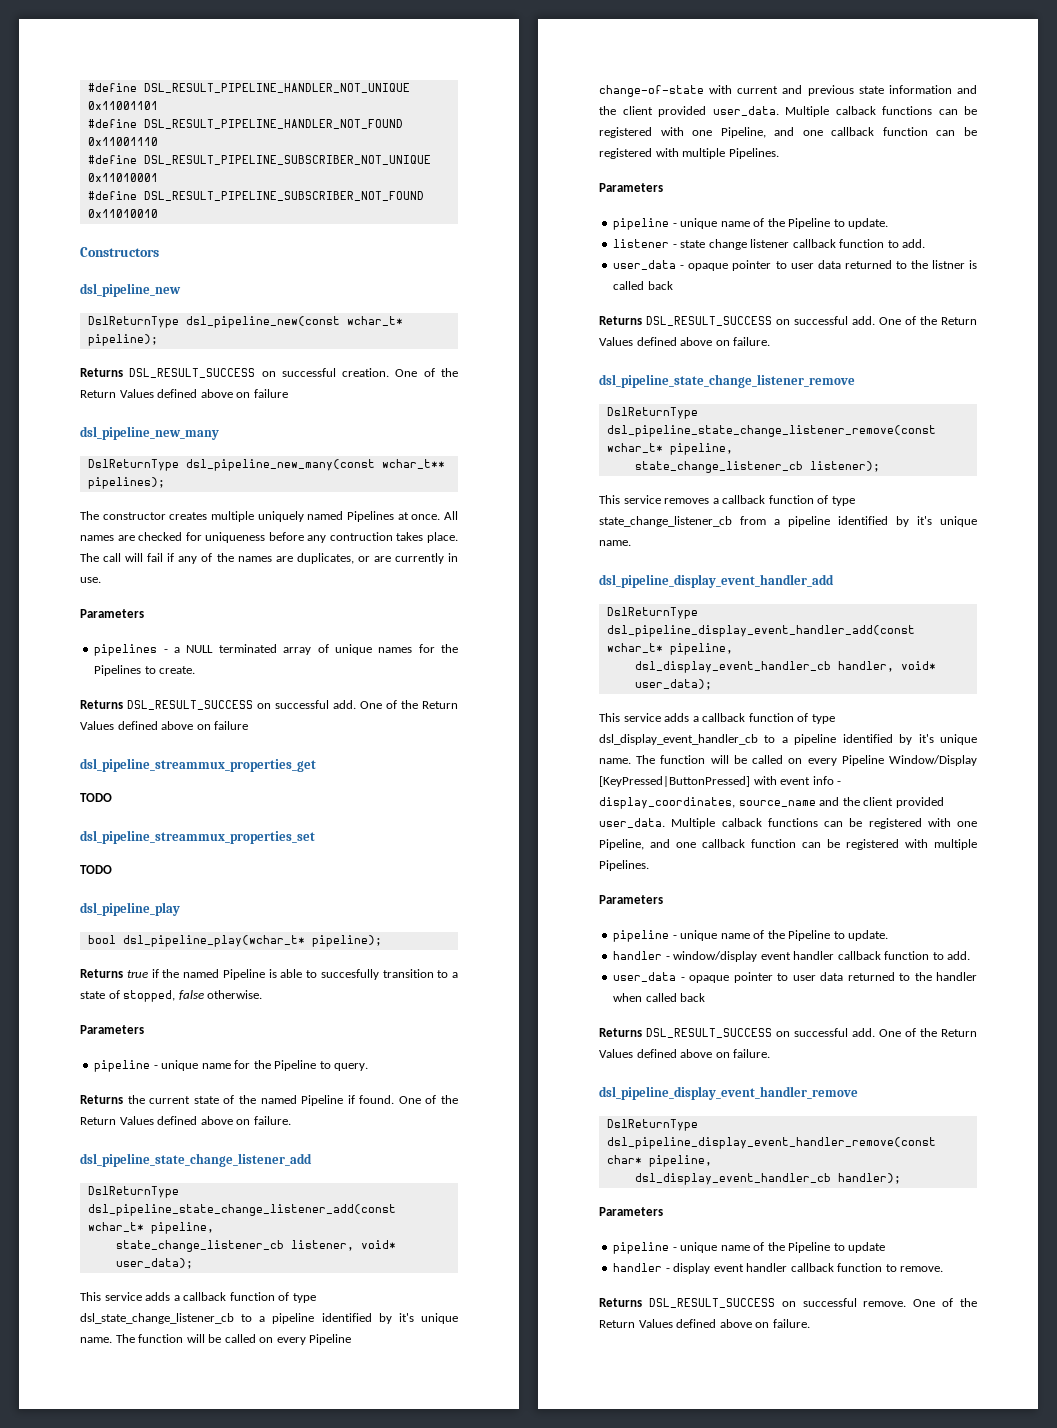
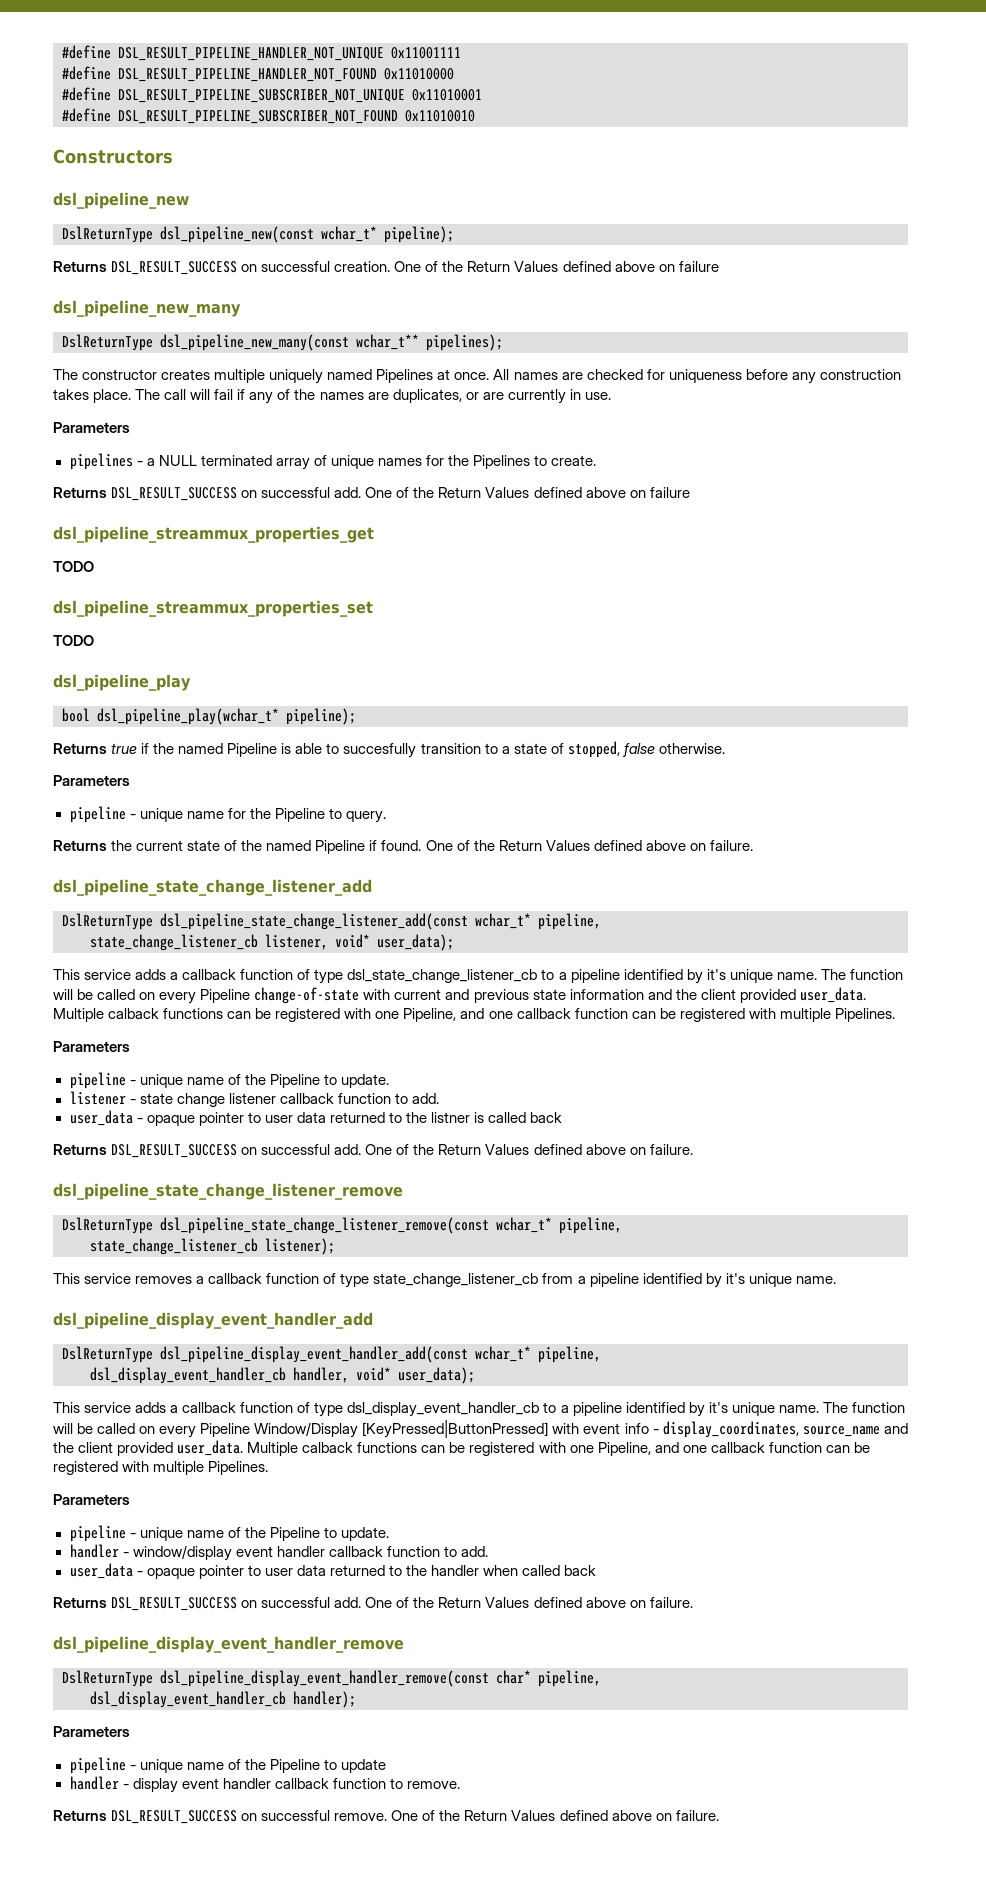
[87,101,158,110] 0x11001101 -> [391,47,461,59] 0x11001111
[87,137,158,146] 0x11001110 -> [384,68,454,80] 0x11010000
[329,532,393,541] contruction -> [819,369,901,380] construction

